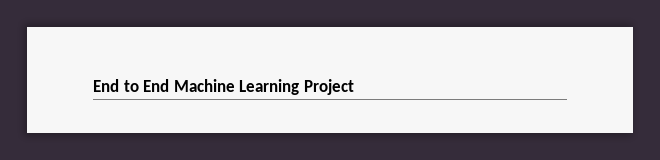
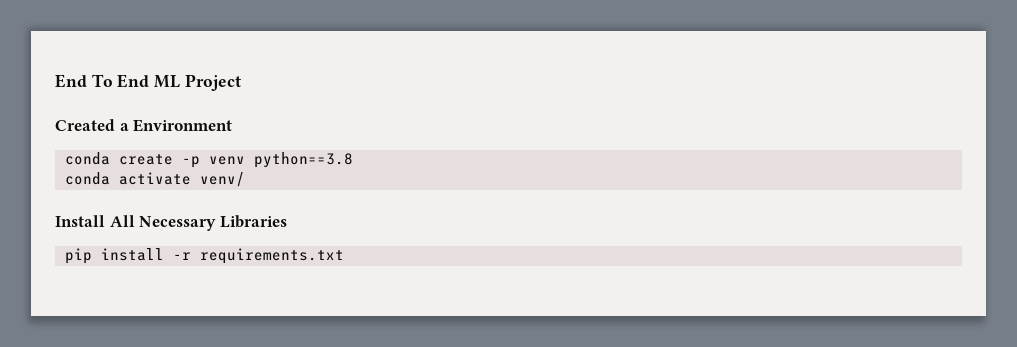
[93,79,354,95] End to End Machine Learning Project -> [55,74,241,91] [55,119,233,132] [64,152,353,168] [64,172,245,187] [55,215,287,231] [64,248,344,264] End To End ML Project // Created a Environment // conda create -p venv python==3.8 // conda activate venv/ // Install All Necessary Libraries // pip install -r requirements.txt

